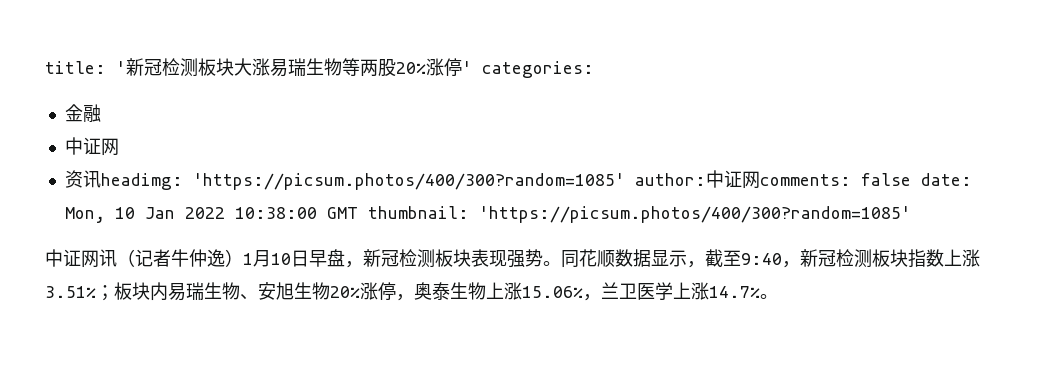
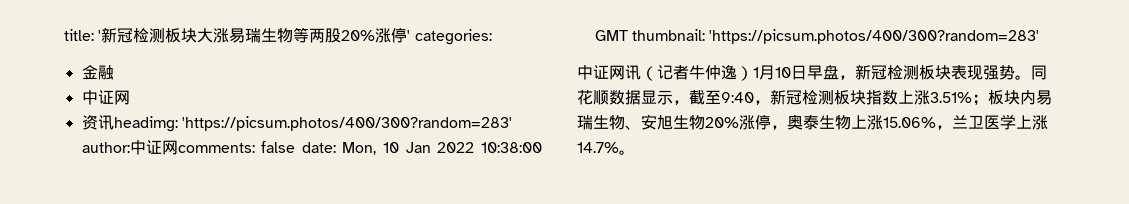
[192,173,625,190] 'https://picsum.photos/400/300?random=1085' -> [181,116,512,131] 'https://picsum.photos/400/300?random=283'
[478,206,911,223] 'https://picsum.photos/400/300?random=1085' -> [709,29,1040,44] 'https://picsum.photos/400/300?random=283'

